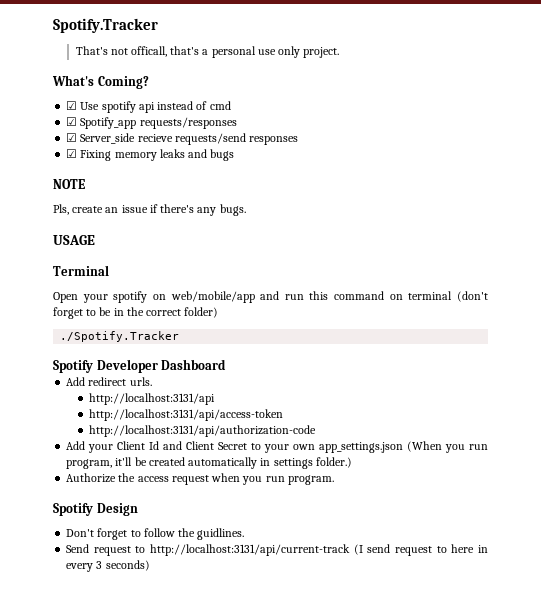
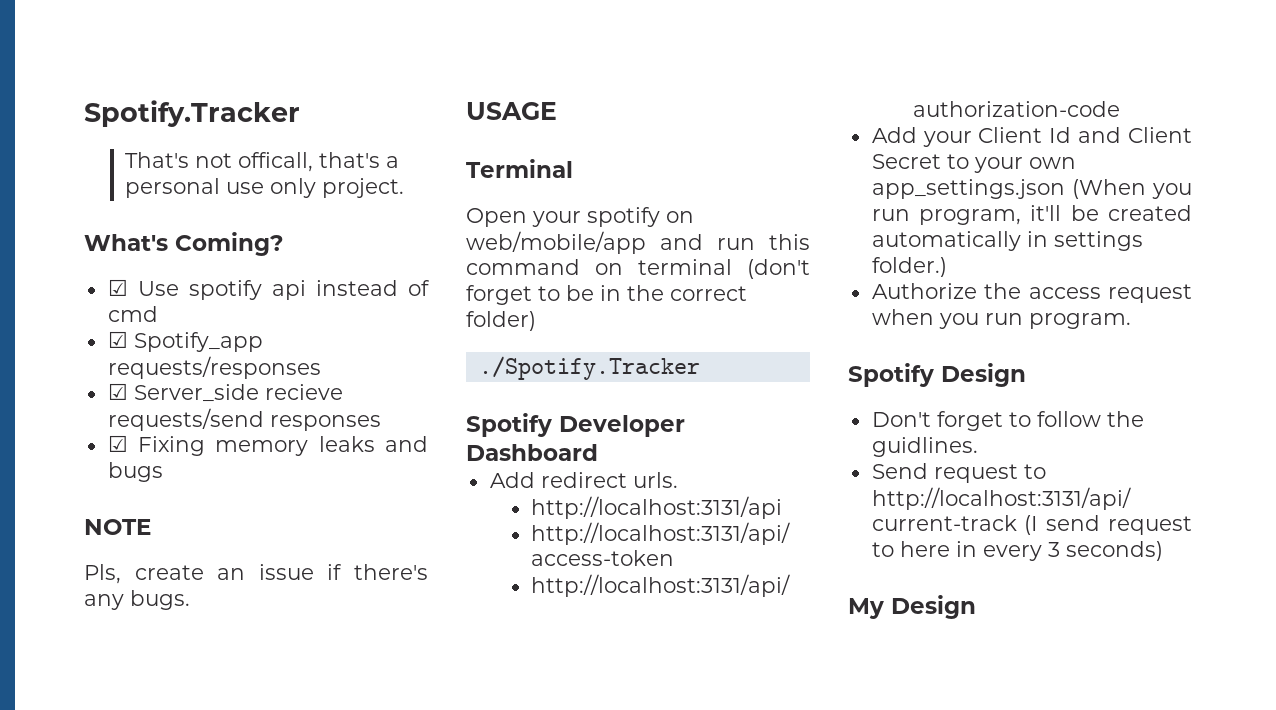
(150, 565) none -> [848,595,976,619] // My Design

